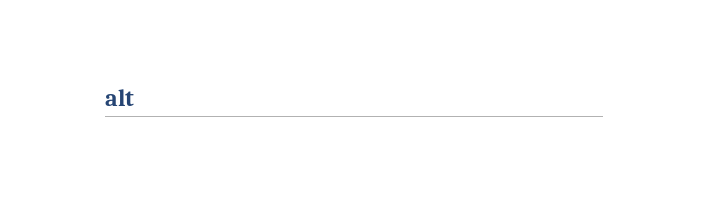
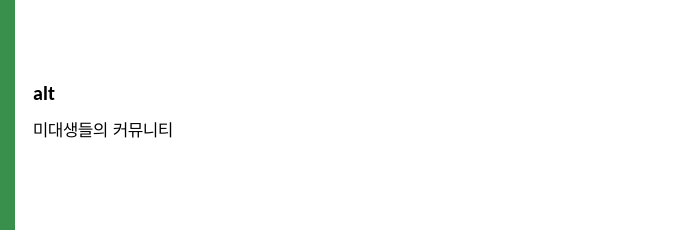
(134, 97) none -> [33,122,173,138] // 미대생들의 커뮤니티

